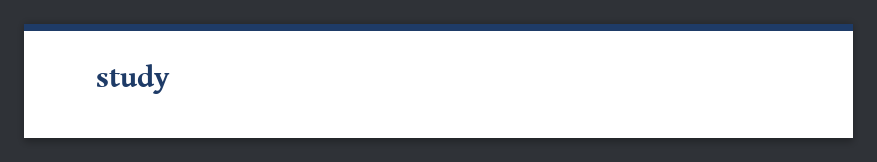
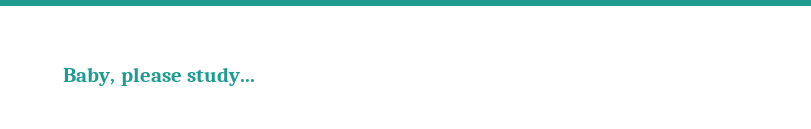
[96,64,170,94] study -> [63,67,256,86] Baby, please study...

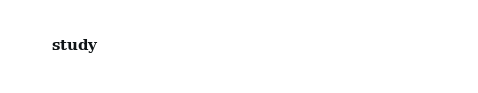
[63,67,256,86] Baby, please study... -> [52,39,98,53] study

